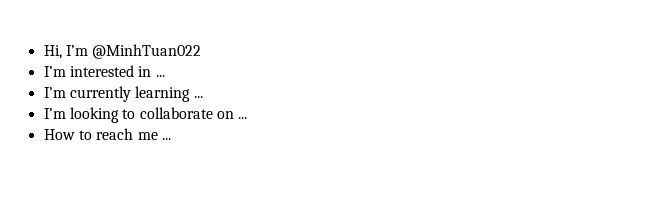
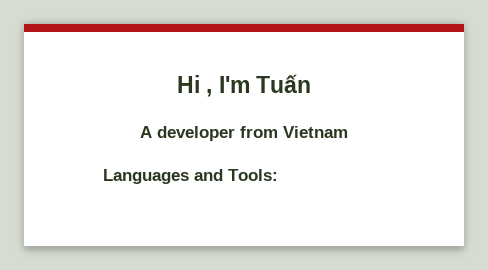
[43,44,202,59] [43,65,165,77] [43,86,203,102] [43,107,248,123] [43,128,171,140] Hi, I’m @MinhTuan022 // I’m interested in ... // I’m currently learning ... // I’m looking to collaborate on ... // How to reach me ... -> [177,74,311,97] [140,126,348,141] [103,169,278,184] Hi , I'm Tuấn // A developer from Vietnam // Languages and Tools:

